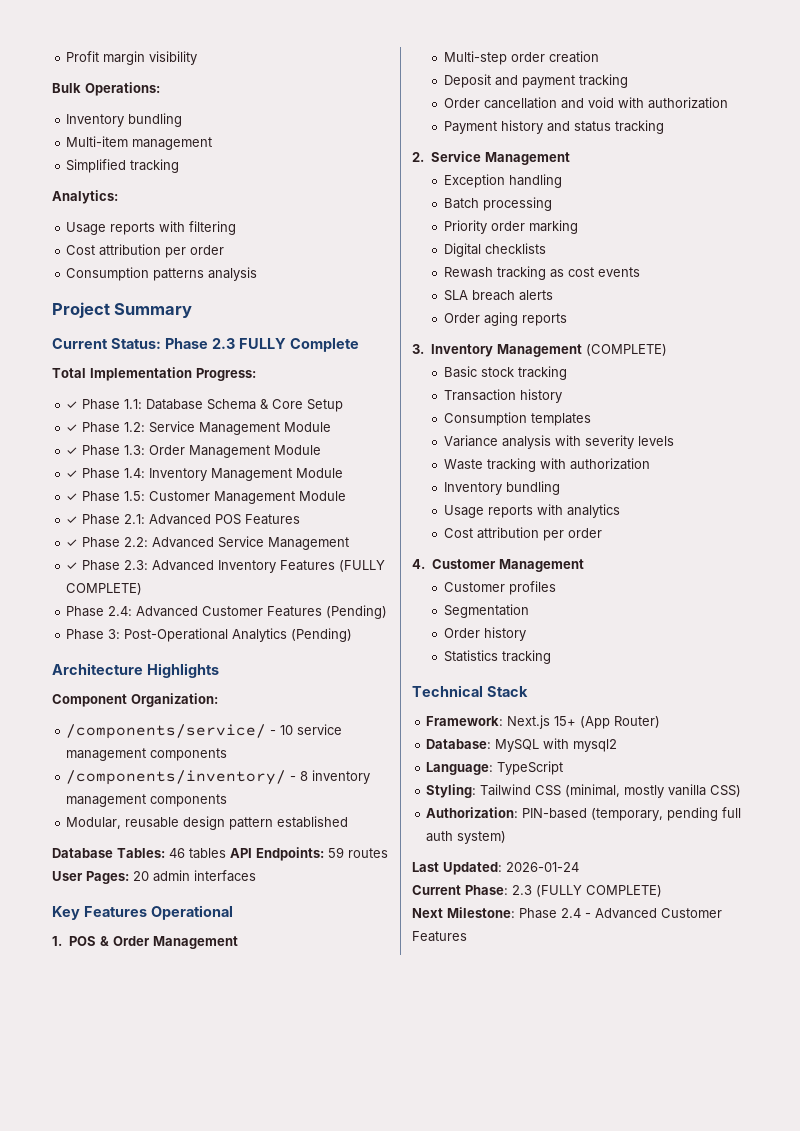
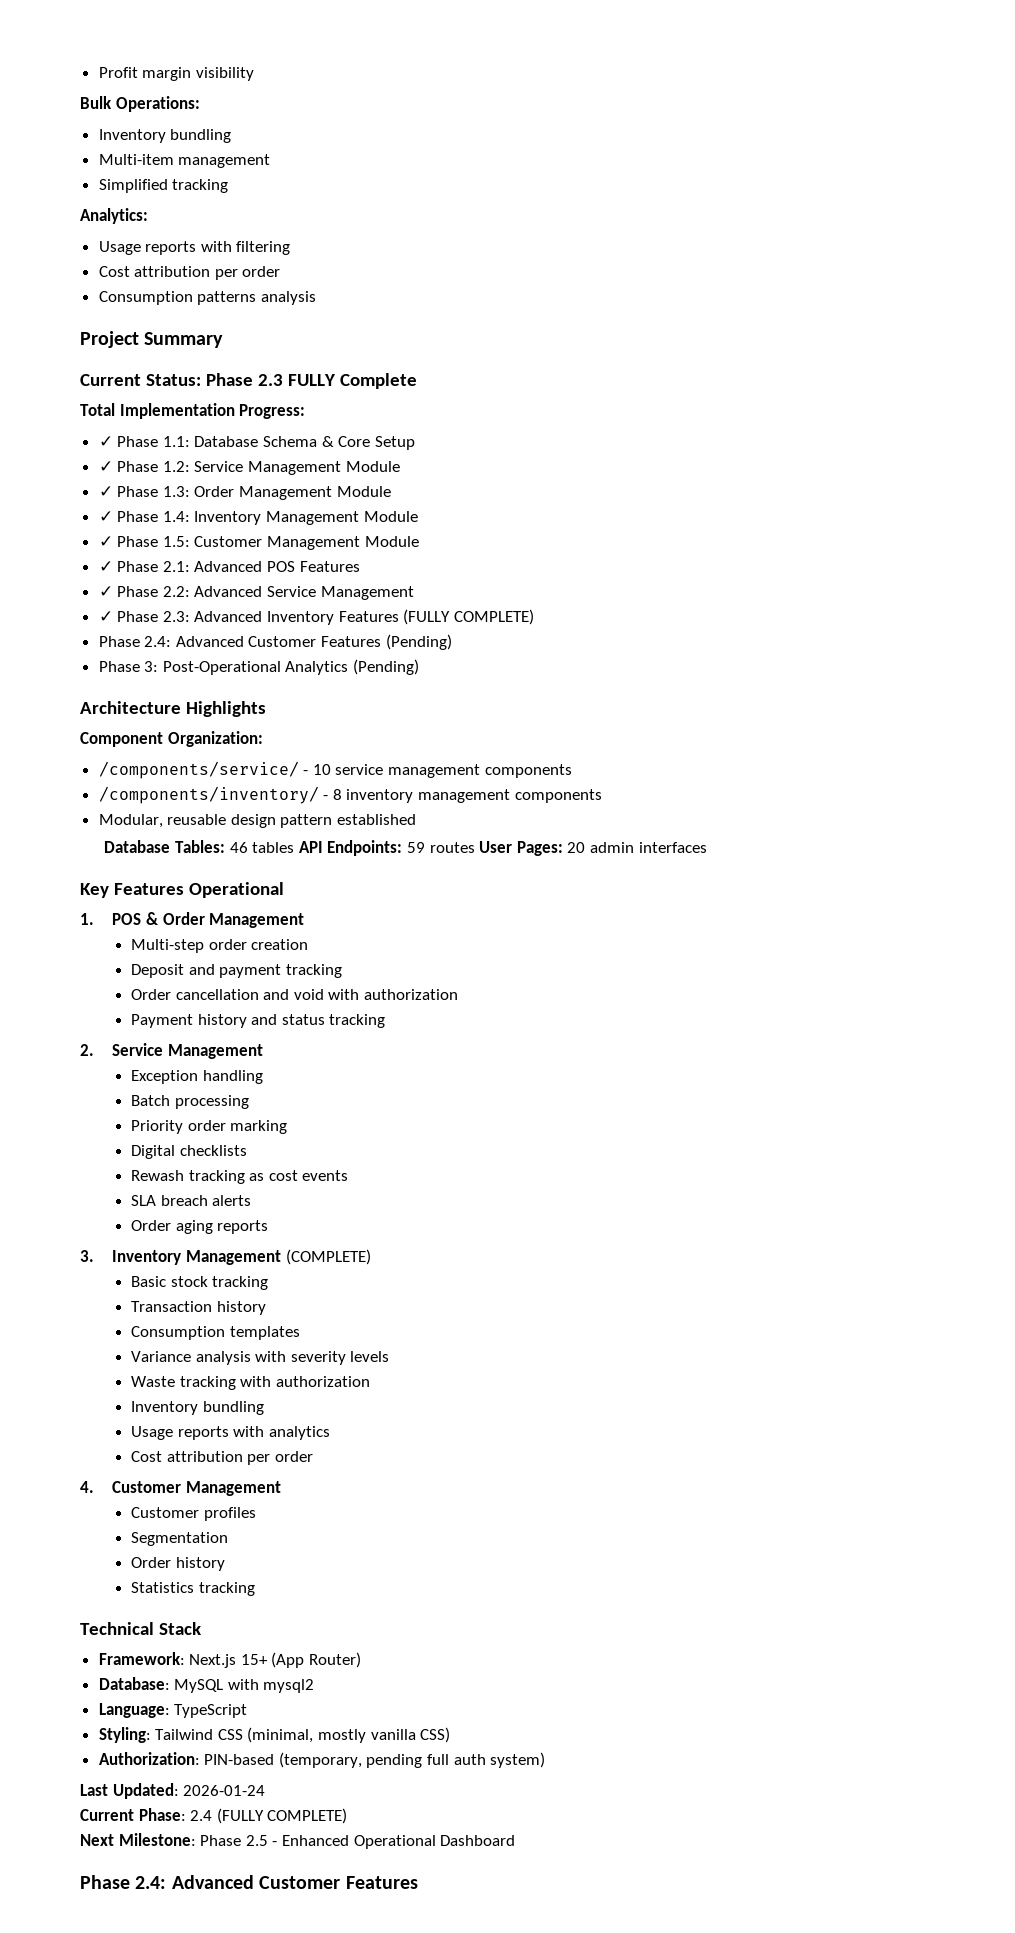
[512,885,532,895] 2.3 -> [190,1810,213,1821] 2.4
[561,908,591,918] 2.4 - -> [245,1835,516,1849] [80,1875,167,1889] 2.5 - Enhanced Operational Dashboard // Phase 2.4:

